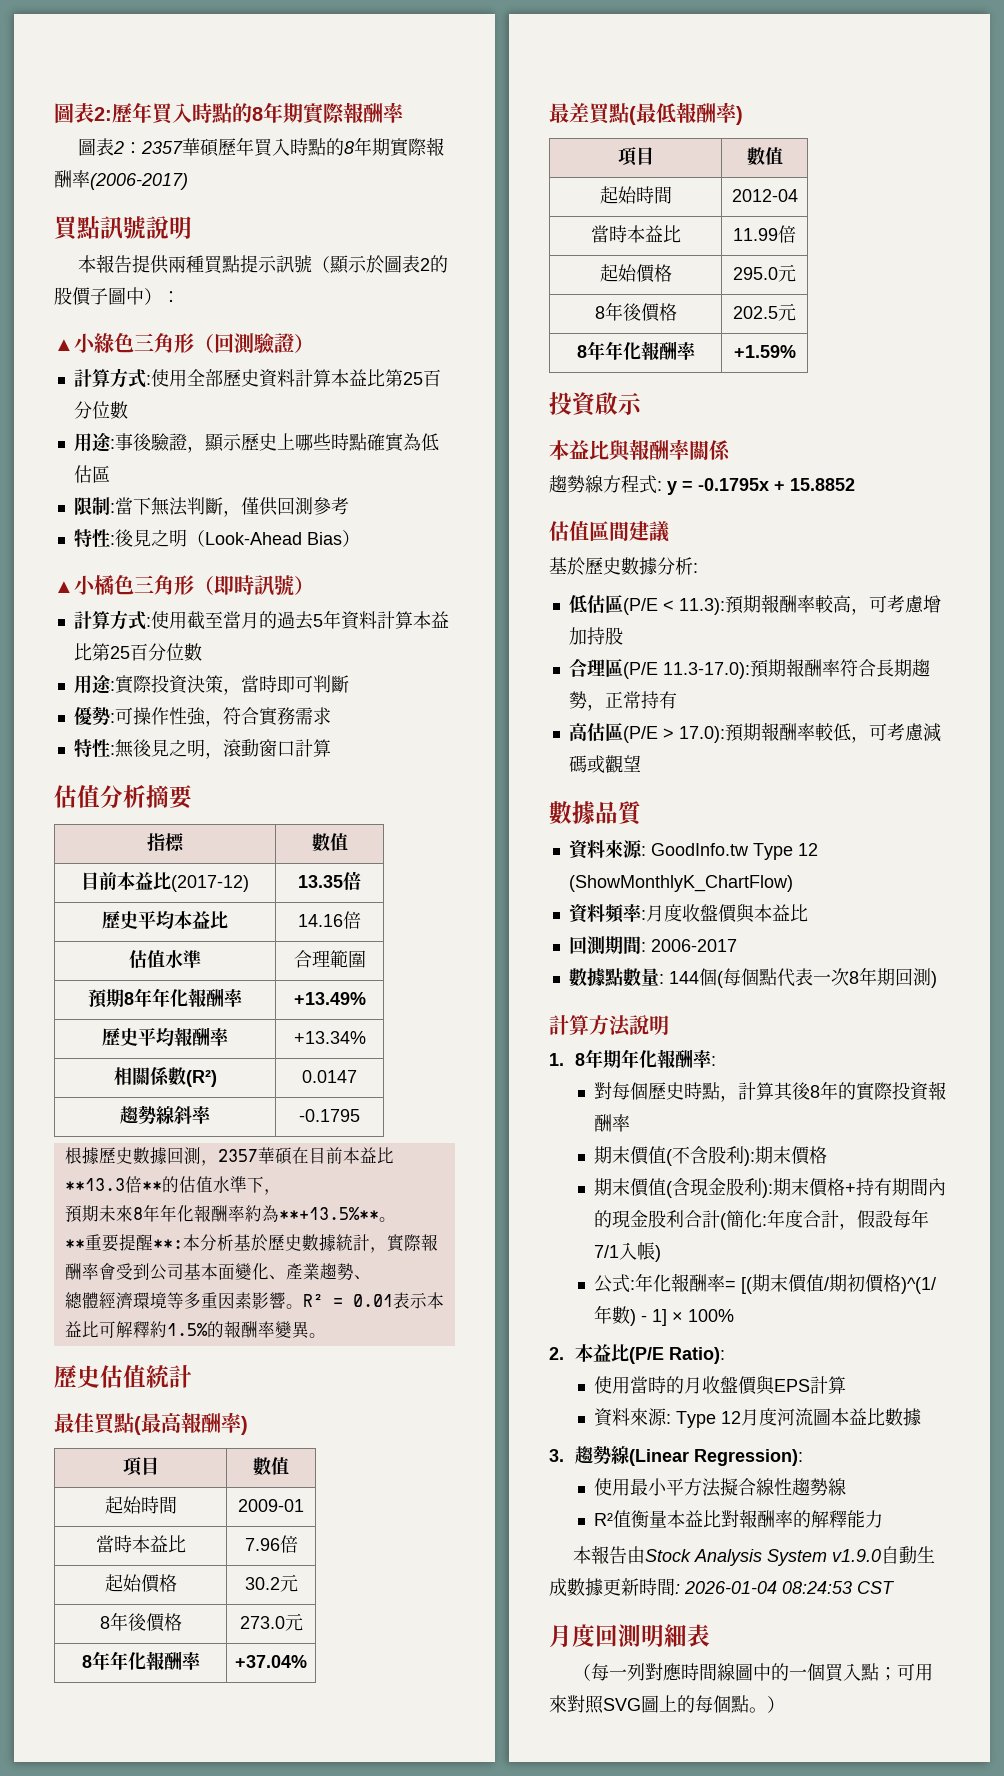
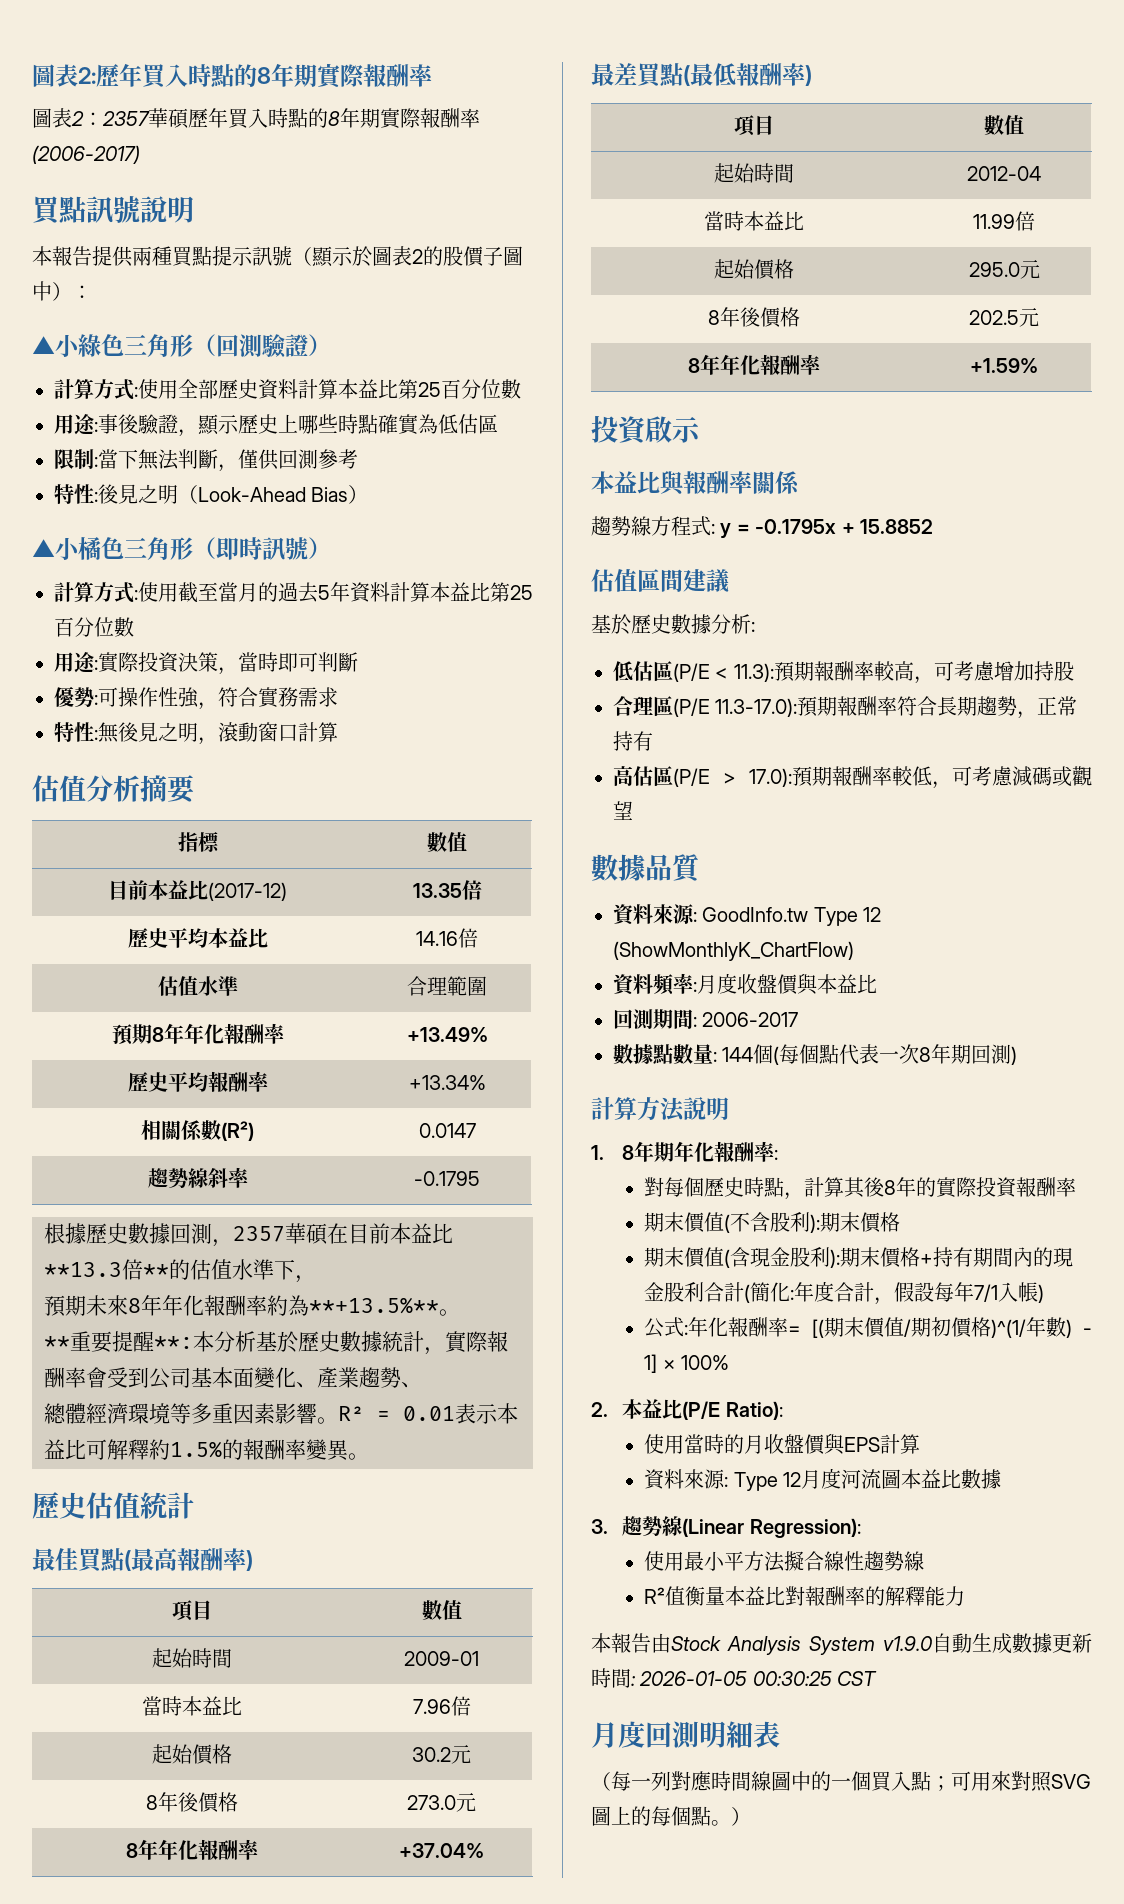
[684,1581,852,1594] 2026-01-04 08:24:53 -> [639,1671,832,1686] 2026-01-05 00:30:25

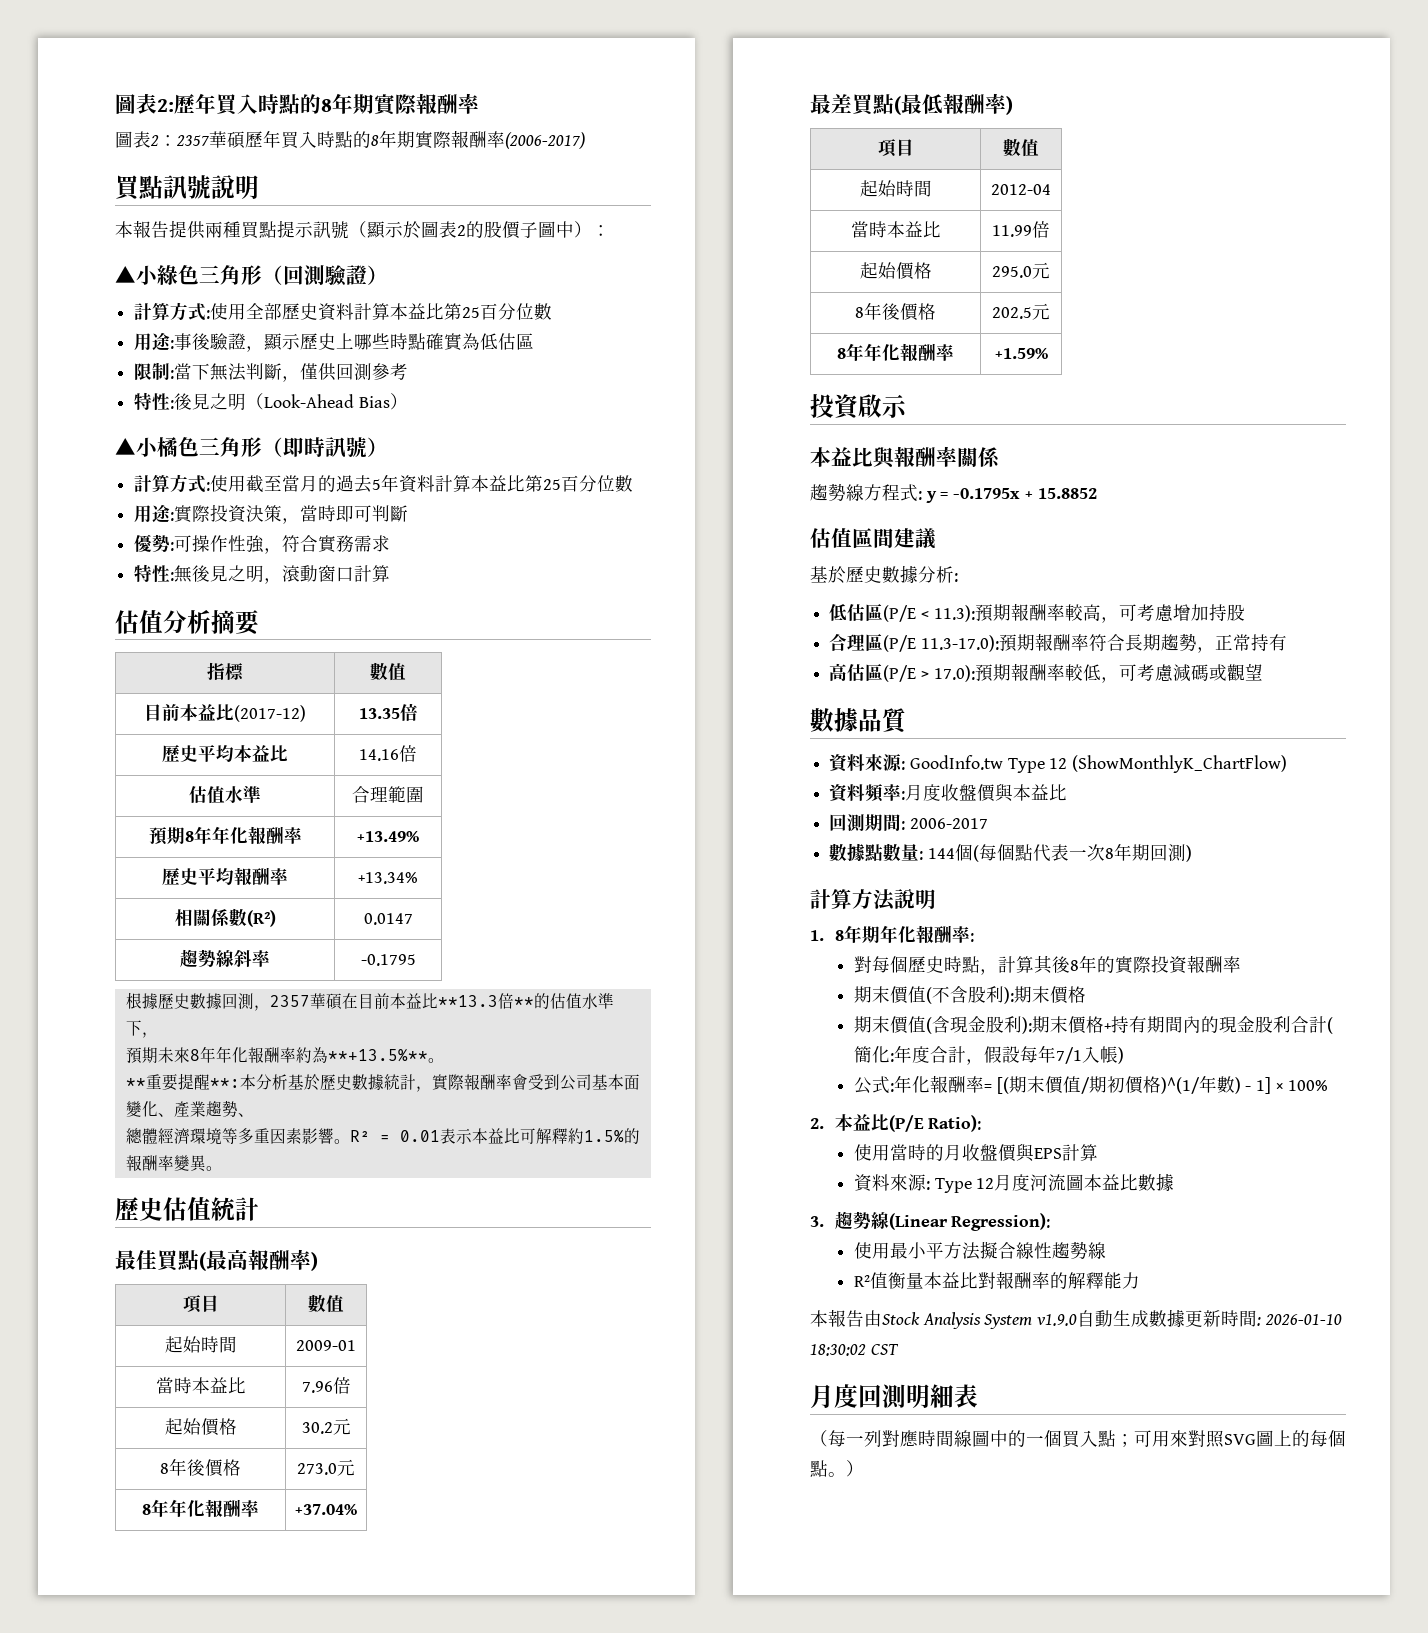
[639,1671,832,1686] 2026-01-05 00:30:25 -> [1264,1314,1342,1325] [810,1344,866,1356] 2026-01-10 18:30:02

